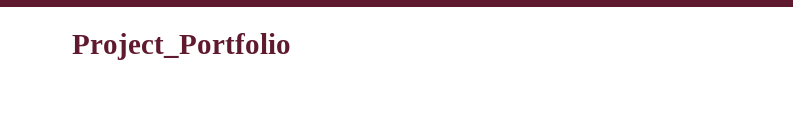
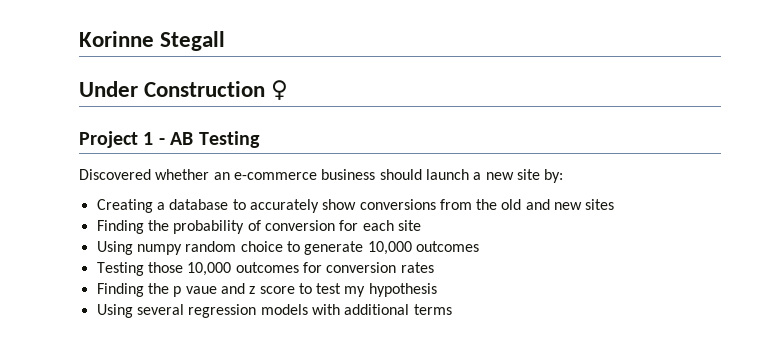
[72,33,291,60] Project_Portfolio -> [79,31,226,51] [79,80,289,100] [79,131,260,148] [79,169,564,183] [96,199,615,213] [96,220,421,234] [96,241,479,255] [96,262,434,276] [96,283,437,297] [96,304,452,318] Korinne Stegall // Under Construction ♀ // Project 1 - AB Testing // Discovered whether an e-commerce business should launch a new site by: // Creating a database to accurately show conversions from the old and new sites // Finding the probability of conversion for each site // Using numpy random choice to generate 10,000 outcomes // Testing those 10,000 outcomes for conversion rates // Finding the p vaue and z score to test my hypothesis // Using several regression models with additional terms

